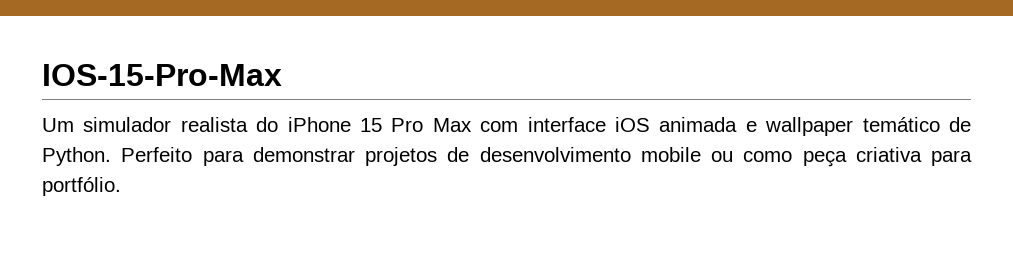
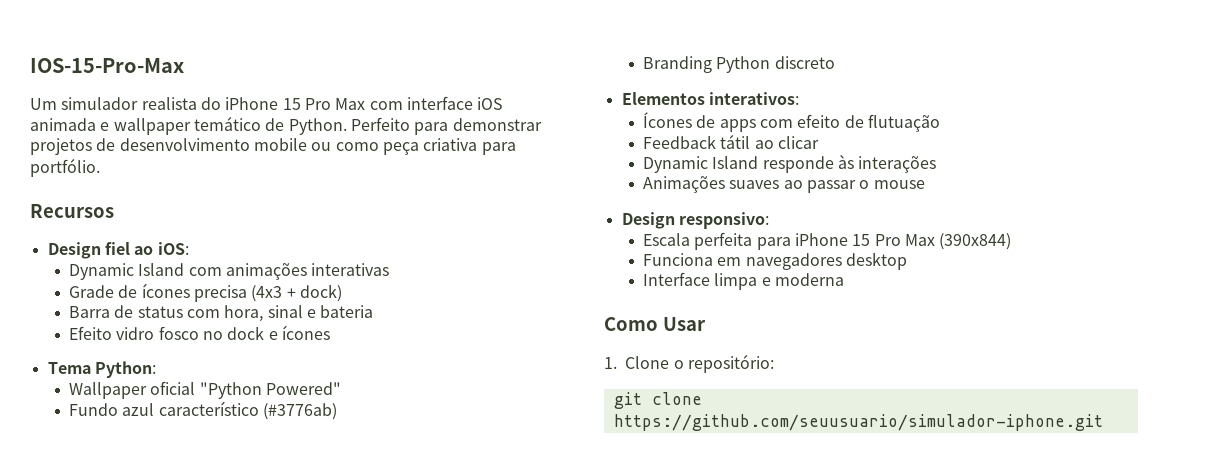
(121, 186) none -> [30,204,114,218] [47,242,189,259] [68,263,390,280] [68,283,342,302] [68,305,374,322] [68,325,330,340] [47,361,156,378] [68,381,341,399] [68,401,337,420] [642,56,835,73] [621,92,799,105] [642,112,940,132] [642,134,819,149] [642,154,937,173] [642,176,925,193] [621,212,769,229] [642,232,1012,250] [642,252,907,270] [642,272,844,290] [604,317,706,331] [604,354,774,373] [613,392,702,409] [613,414,1103,431] // Recursos // Design fiel ao iOS: // Dynamic Island com animações interativas // Grade de ícones precisa (4x3 + dock) // Barra de status com hora, sinal e bateria // Efeito vidro fosco no dock e ícones // Tema Python: // Wallpaper oficial "Python Powered" // Fundo azul característico (#3776ab) // Branding Python discreto // Elementos interativos: // Ícones de apps com efeito de flutuação // Feedback tátil ao clicar // Dynamic Island responde às interações // Animações suaves ao passar o mouse // Design responsivo: // Escala perfeita para iPhone 15 Pro Max (390x844) // Funciona em navegadores desktop // Interface limpa e moderna // Como Usar // 1. Clone o repositório: // git clone https://github.com/seuusuario/simulador-iphone.git

